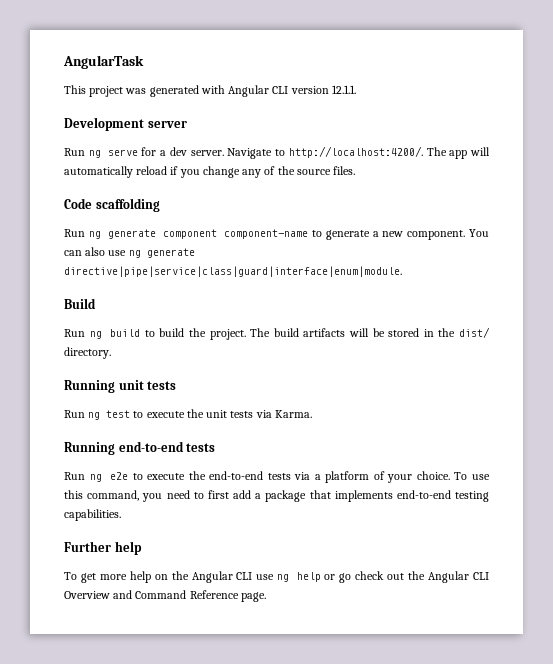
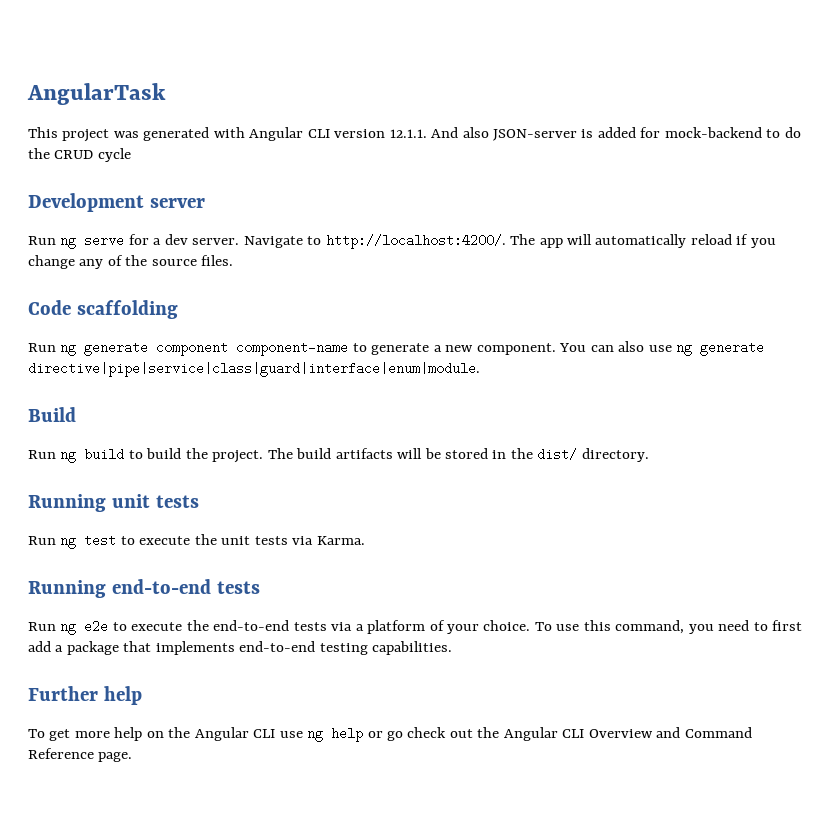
(356, 89) none -> [431,127,801,141] [28,148,131,162] And also JSON-server is added for mock-backend to do the CRUD cycle

